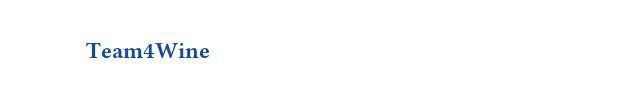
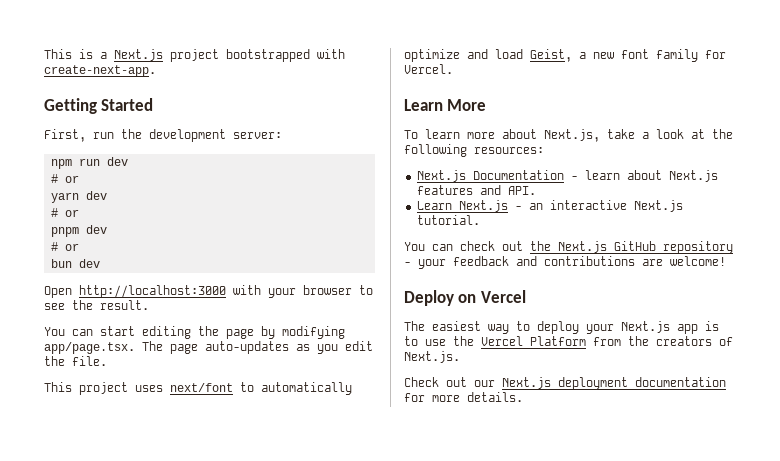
[85,42,211,59] Team4Wine -> [44,49,345,62] [44,65,156,77] [44,98,154,114] [44,129,282,142] [50,157,128,169] [50,174,79,183] [50,191,107,203] [50,208,79,217] [50,225,107,237] [50,242,79,251] [50,259,100,268] [44,285,373,298] [44,300,149,310] [44,326,345,339] [44,341,373,354] [44,356,107,366] [44,382,352,395] [404,49,726,62] [404,64,453,74] [404,99,487,111] [404,129,733,142] [404,144,544,157] [416,170,718,182] [416,185,536,195] [416,200,683,212] [416,215,480,225] [404,241,733,254] [404,256,726,269] [404,290,526,306] [404,321,719,334] [404,336,733,346] [404,351,460,363] [404,377,726,390] [404,392,523,402] This is a Next.js project bootstrapped with create-next-app. // Getting Started // First, run the development server: // npm run dev // # or // yarn dev // # or // pnpm dev // # or // bun dev // Open http://localhost:3000 with your browser to see the result. // You can start editing the page by modifying app/page.tsx. The page auto-updates as you edit the file. // This project uses next/font to automatically optimize and load Geist, a new font family for Vercel. // Learn More // To learn more about Next.js, take a look at the following resources: // Next.js Documentation - learn about Next.js features and API. // Learn Next.js - an interactive Next.js tutorial. // You can check out the Next.js GitHub repository - your feedback and contributions are welcome! // Deploy on Vercel // The easiest way to deploy your Next.js app is to use the Vercel Platform from the creators of Next.js. // Check out our Next.js deployment documentation for more details.

